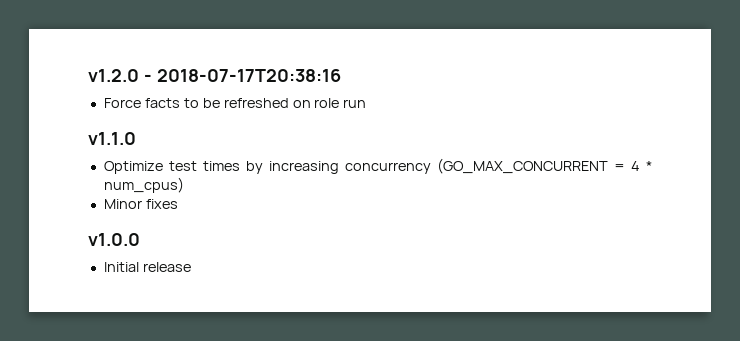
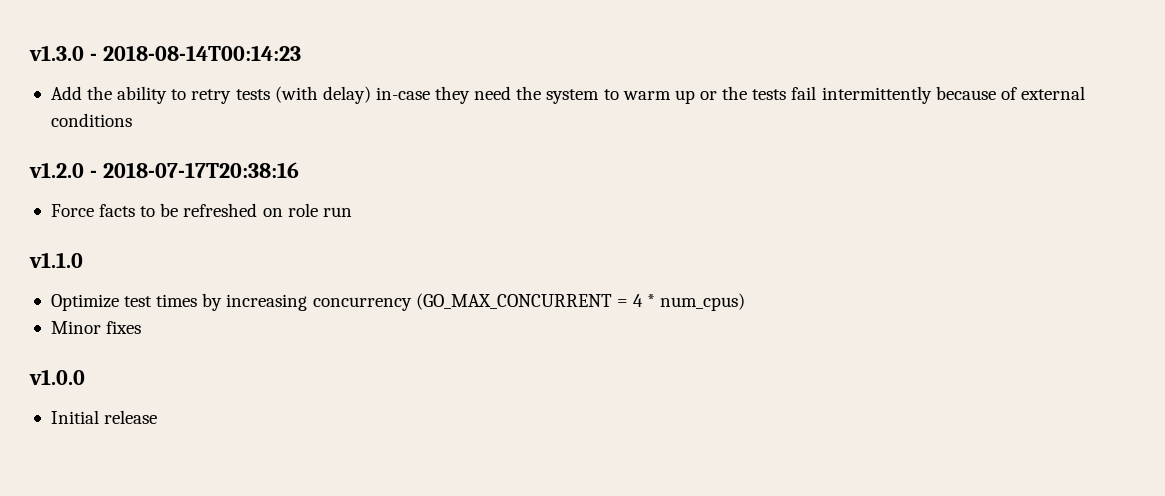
(88, 75) none -> [29,45,301,61] [50,86,1085,104] [50,113,132,127] v1.3.0 - 2018-08-14T00:14:23 // Add the ability to retry tests (with delay) in-case they need the system to warm up or the tests fail intermittently because of external conditions //

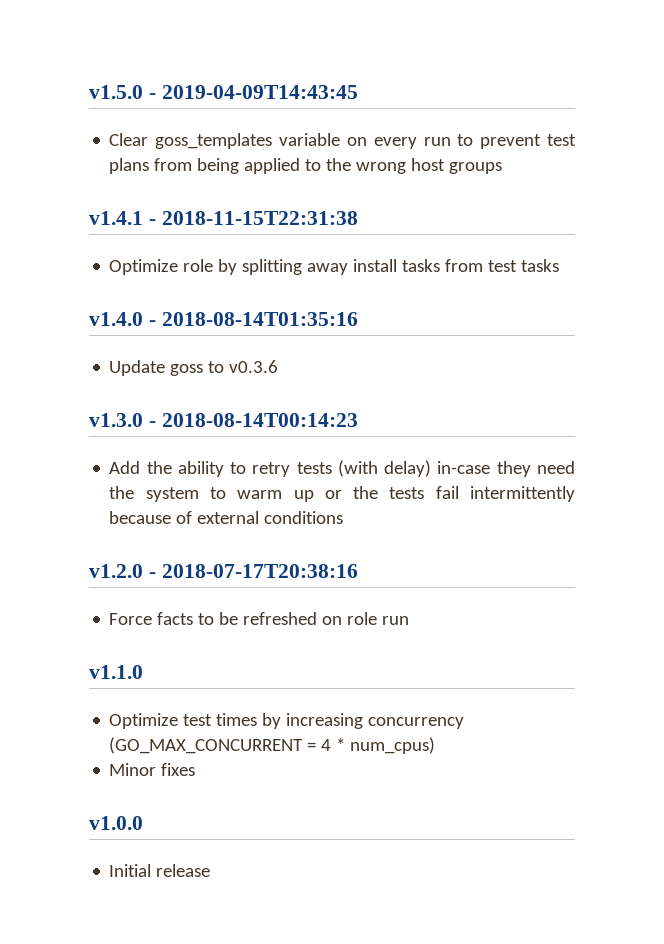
(29, 53) none -> [89,85,358,99] [109,133,576,149] [109,158,503,174] [89,211,358,225] [109,259,560,275] [89,312,358,326] [109,360,279,376] v1.5.0 - 2019-04-09T14:43:45 // Clear goss_templates variable on every run to prevent test plans from being applied to the wrong host groups // v1.4.1 - 2018-11-15T22:31:38 // Optimize role by splitting away install tasks from test tasks // v1.4.0 - 2018-08-14T01:35:16 // Update goss to v0.3.6 //

